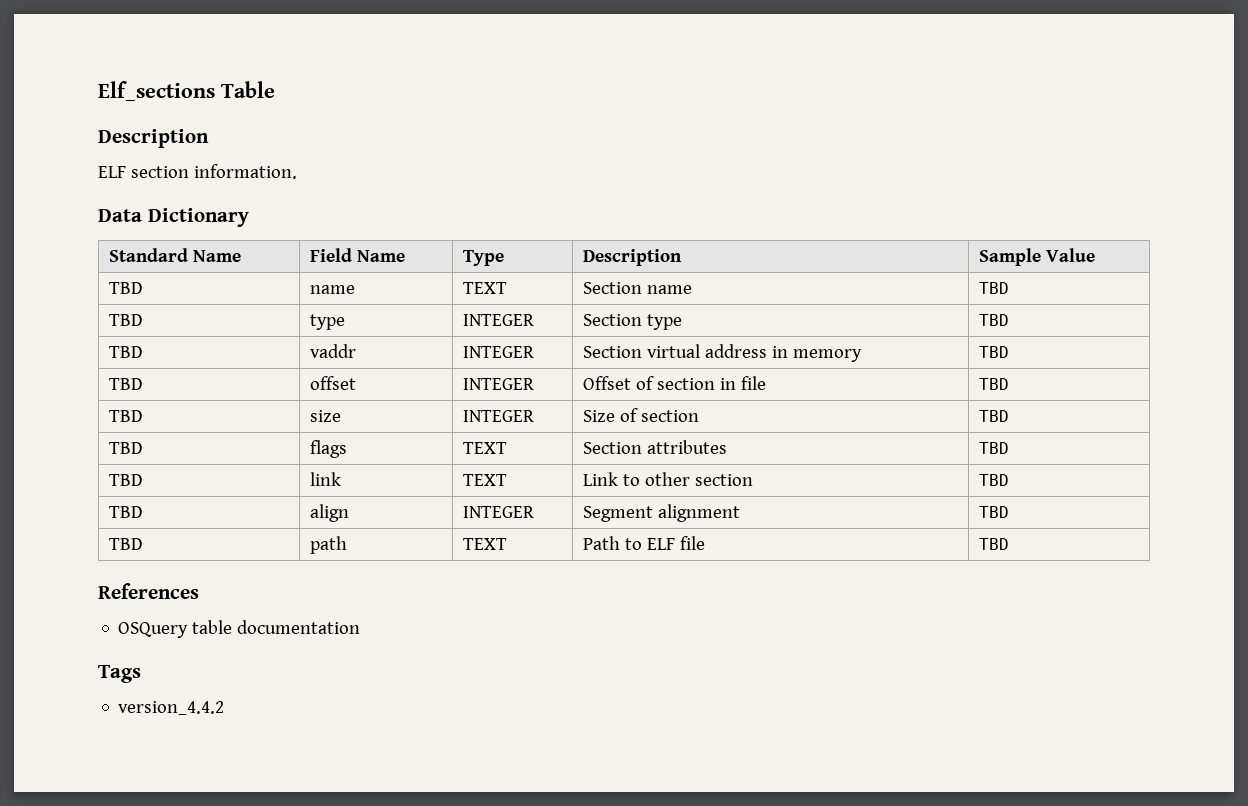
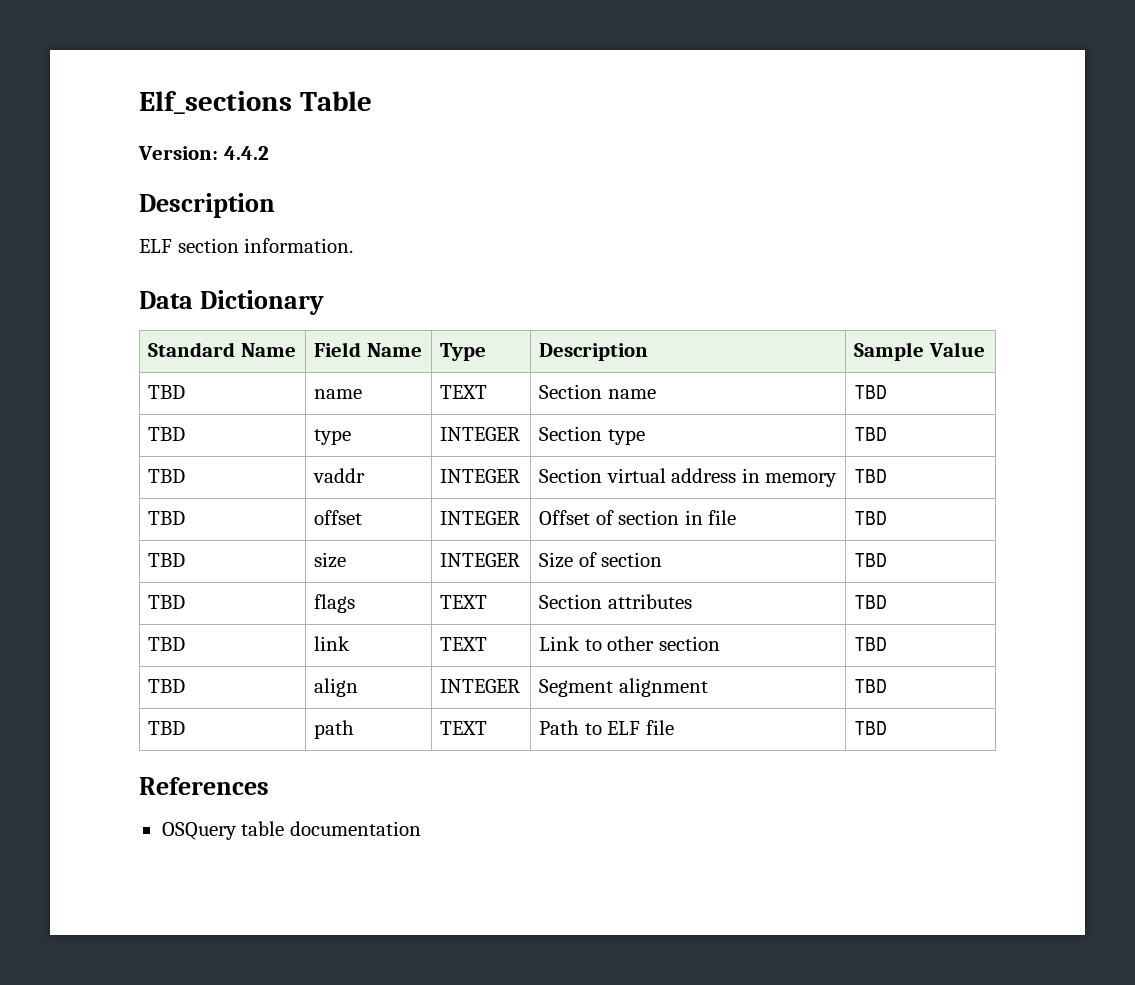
(275, 89) none -> [138,146,269,160] // Version: 4.4.2
[98,665,141,683] [118,701,225,715] // Tags // version_4.4.2 -> (421, 828) none

